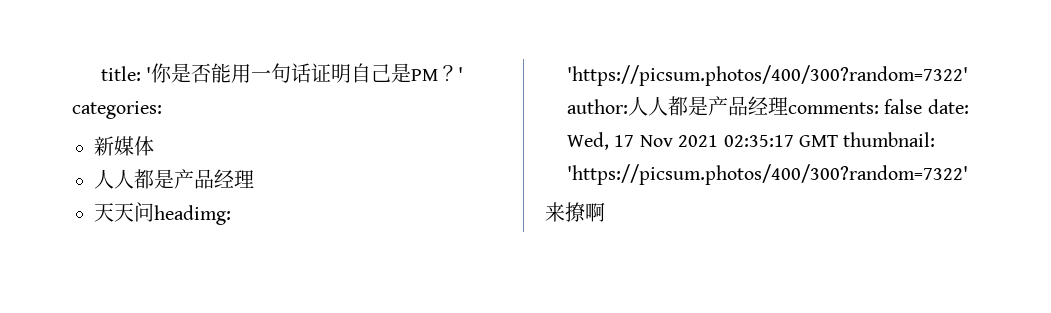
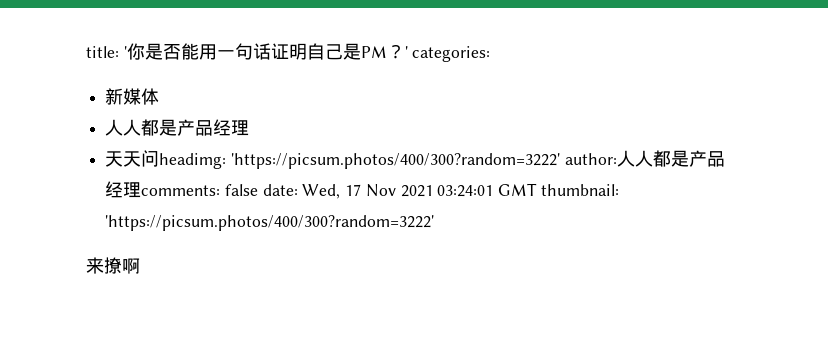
[567,65,968,86] 'https://picsum.photos/400/300?random=7322' -> [230,153,560,169] 'https://picsum.photos/400/300?random=3222'
[723,135,794,147] 02:35:17 -> [437,185,494,197] 03:24:01
[567,164,968,185] 'https://picsum.photos/400/300?random=7322' -> [105,215,435,231] 'https://picsum.photos/400/300?random=3222'

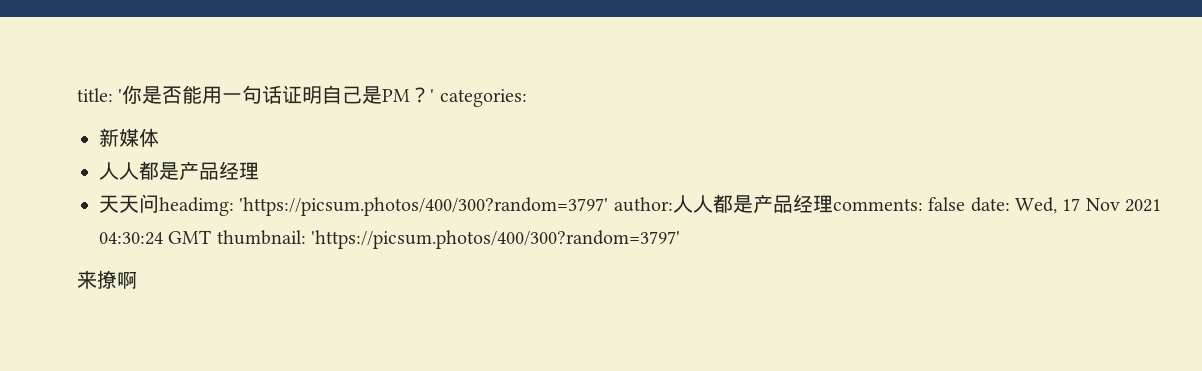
[230,153,560,169] 'https://picsum.photos/400/300?random=3222' -> [239,197,609,216] 'https://picsum.photos/400/300?random=3797'
[437,185,494,197] 03:24:01 -> [99,232,163,245] 04:30:24
[105,215,435,231] 'https://picsum.photos/400/300?random=3222' -> [311,230,681,249] 'https://picsum.photos/400/300?random=3797'

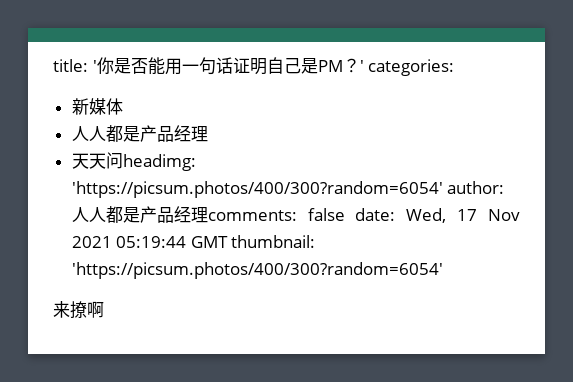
[239,197,609,216] 'https://picsum.photos/400/300?random=3797' -> [71,181,443,198] 'https://picsum.photos/400/300?random=6054'
[99,232,163,245] 04:30:24 -> [116,236,187,248] 05:19:44
[311,230,681,249] 'https://picsum.photos/400/300?random=3797' -> [71,262,443,279] 'https://picsum.photos/400/300?random=6054'

